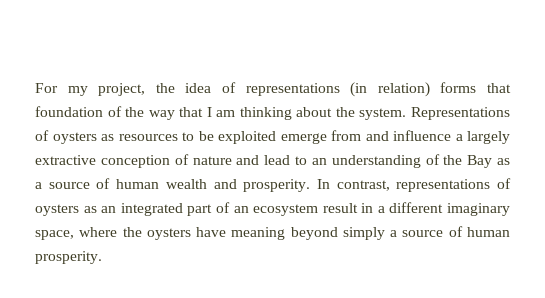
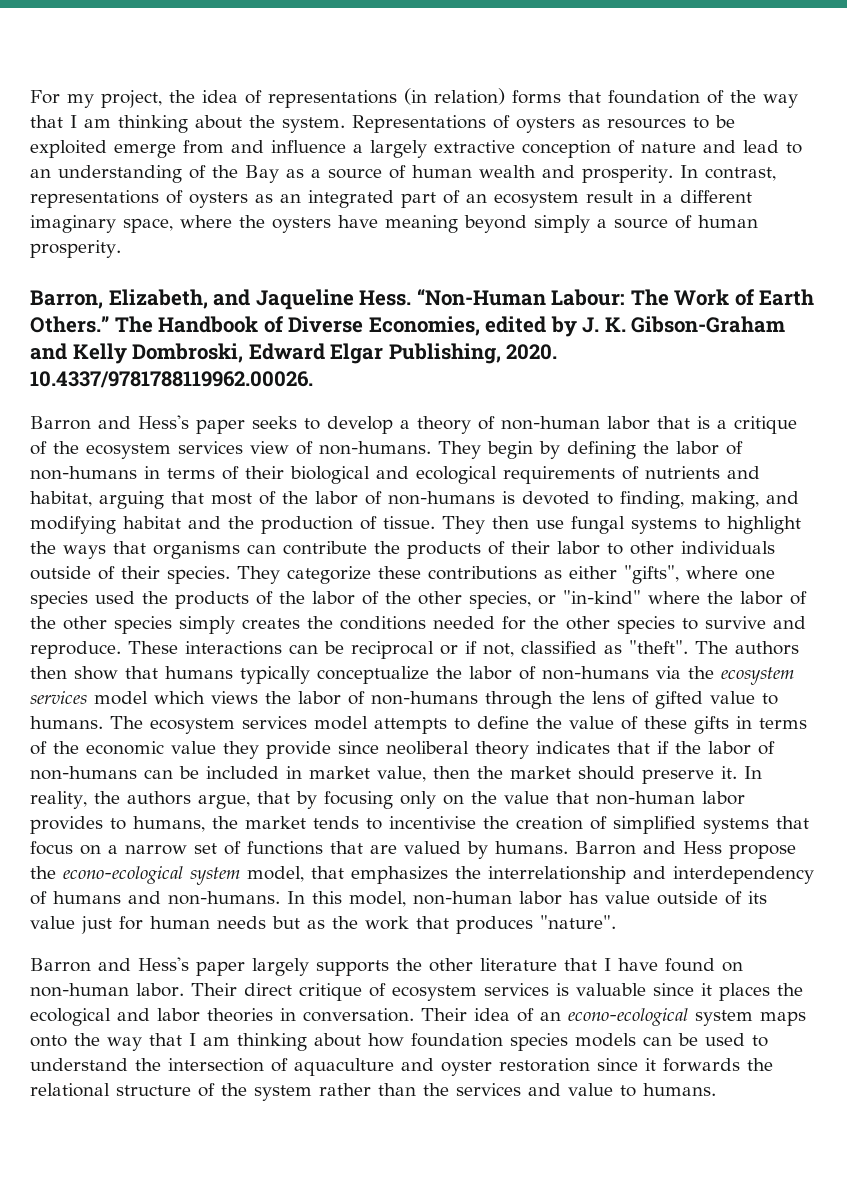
(102, 257) none -> [30,289,815,310] [30,316,786,337] [30,343,558,364] [30,371,313,388] [30,415,797,434] [30,441,743,459] [30,466,760,484] [30,491,799,509] [30,516,801,534] [30,541,775,559] [30,565,775,584] [30,590,807,609] [30,616,806,634] [30,640,799,659] [30,666,794,685] [30,691,778,709] [30,716,807,734] [30,741,775,759] [30,766,762,784] [30,791,745,809] [30,816,809,834] [30,841,796,859] [30,866,814,885] [30,891,767,907] [30,915,616,934] [30,957,743,976] [30,983,803,1001] [30,1008,806,1026] [30,1033,768,1051] [30,1058,773,1076] [30,1083,716,1101] // Barron, Elizabeth, and Jaqueline Hess. “Non-Human Labour: The Work of Earth Others.” The Handbook of Diverse Economies, edited by J. K. Gibson-Graham and Kelly Dombroski, Edward Elgar Publishing, 2020. 10.4337/9781788119962.00026. // Barron and Hess's paper seeks to develop a theory of non-human labor that is a critique of the ecosystem services view of non-humans. They begin by defining the labor of non-humans in terms of their biological and ecological requirements of nutrients and habitat, arguing that most of the labor of non-humans is devoted to finding, making, and modifying habitat and the production of tissue. They then use fungal systems to highlight the ways that organisms can contribute the products of their labor to other individuals outside of their species. They categorize these contributions as either "gifts", where one species used the products of the labor of the other species, or "in-kind" where the labor of the other species simply creates the conditions needed for the other species to survive and reproduce. These interactions can be reciprocal or if not, classified as "theft". The authors then show that humans typically conceptualize the labor of non-humans via the ecosystem services model which views the labor of non-humans through the lens of gifted value to humans. The ecosystem services model attempts to define the value of these gifts in terms of the economic value they provide since neoliberal theory indicates that if the labor of non-humans can be included in market value, then the market should preserve it. In reality, the authors argue, that by focusing only on the value that non-human labor provides to humans, the market tends to incentivise the creation of simplified systems that focus on a narrow set of functions that are valued by humans. Barron and Hess propose the econo-ecological system model, that emphasizes the interrelationship and interdependency of humans and non-humans. In this model, non-human labor has value outside of its value just for human needs but as the work that produces "nature". // Barron and Hess's paper largely supports the other literature that I have found on non-human labor. Their direct critique of ecosystem services is valuable since it places the ecological and labor theories in conversation. Their idea of an econo-ecological system maps onto the way that I am thinking about how foundation species models can be used to understand the intersection of aquaculture and oyster restoration since it forwards the relational structure of the system rather than the services and value to humans.

